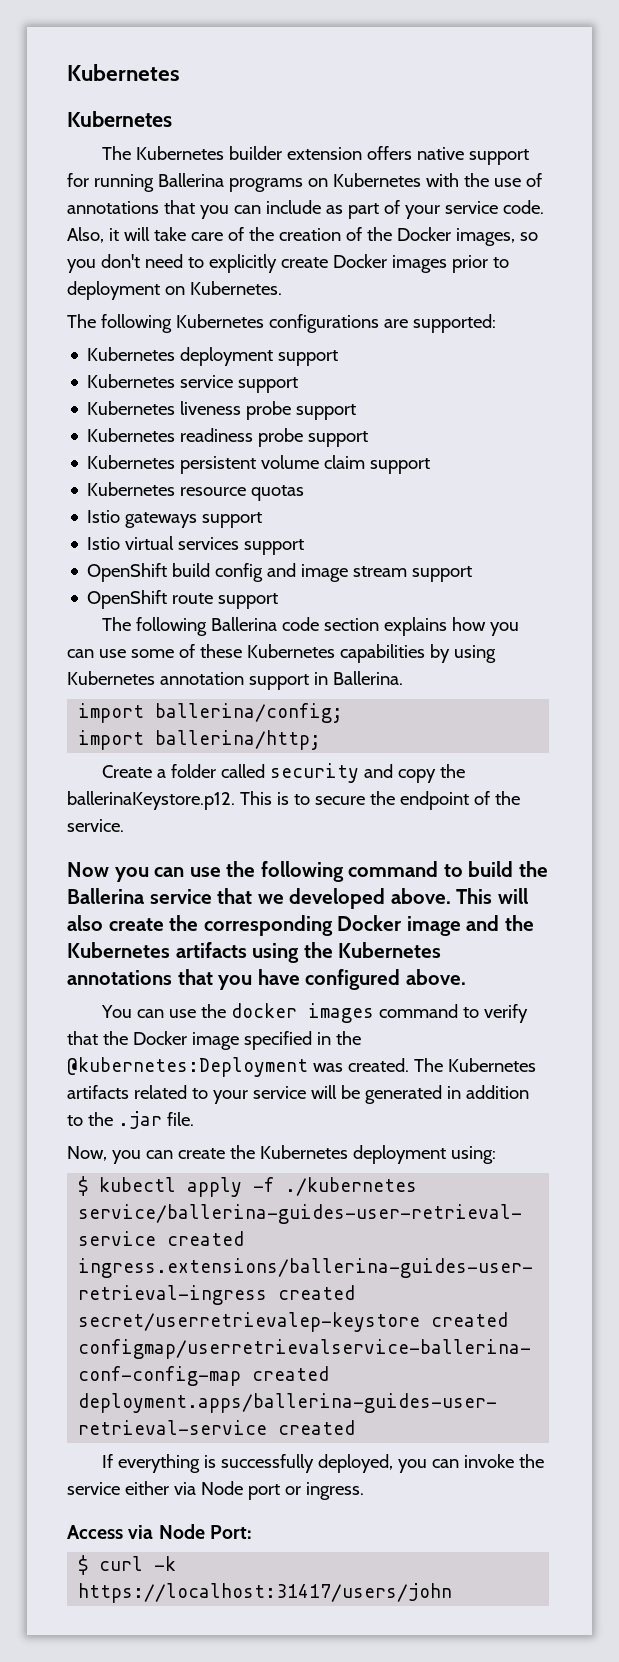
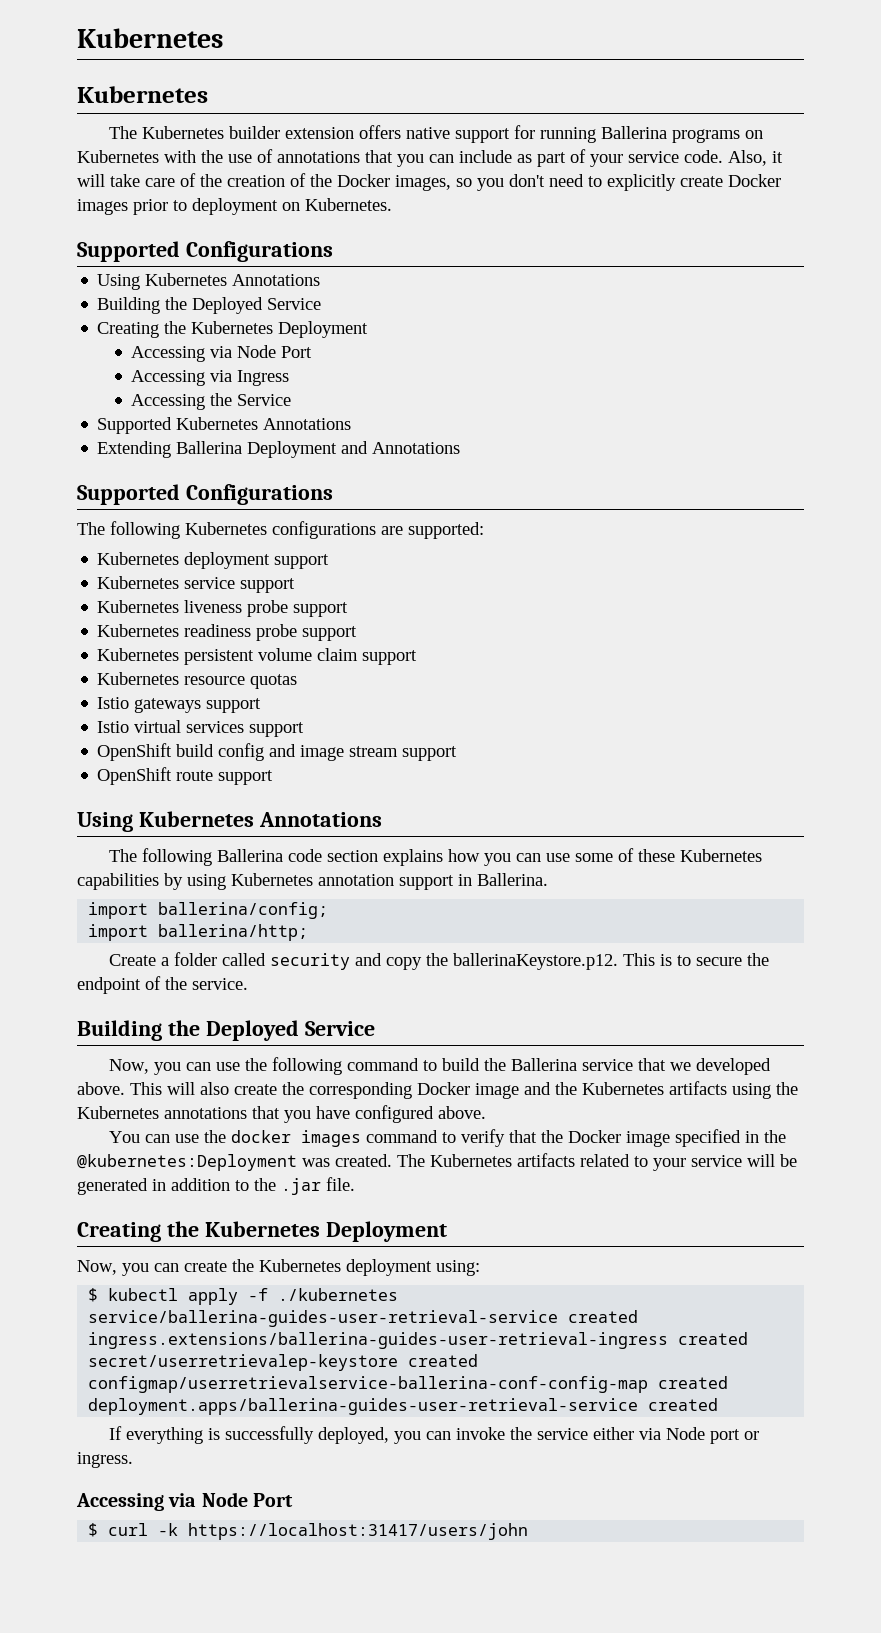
(282, 288) none -> [77,241,333,262] [97,273,321,290] [97,297,322,314] [97,321,369,338] [131,345,313,362] [131,370,290,386] [131,393,292,410] [97,417,352,434] [97,441,461,458] [77,484,333,505] // Supported Configurations // Using Kubernetes Annotations // Building the Deployed Service // Creating the Kubernetes Deployment // Accessing via Node Port // Accessing via Ingress // Accessing the Service // Supported Kubernetes Annotations // Extending Ballerina Deployment and Annotations // Supported Configurations
(279, 601) none -> [77,811,382,832] // Using Kubernetes Annotations
[67,862,109,877] Now -> [77,1020,375,1041] [108,1059,149,1074] Building the Deployed Service // Now,
(194, 1119) none -> [77,1221,447,1242] // Creating the Kubernetes Deployment
[67,1524,252,1539] Access via Node Port: -> [76,1492,294,1511] Accessing via Node Port

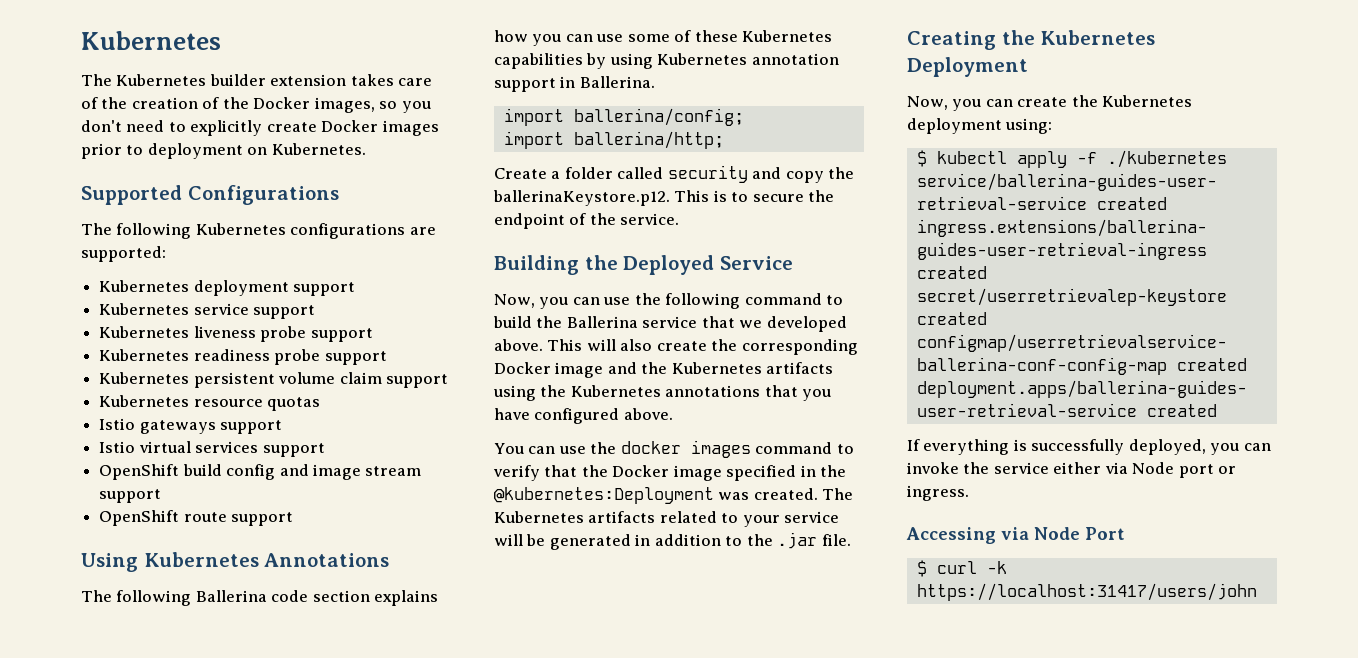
[77,28,223,48] [77,86,208,103] Kubernetes // Kubernetes -> [81,31,221,50] Kubernetes
[358,125,763,143] [77,149,783,167] [77,174,140,187] offers native support for running Ballerina programs on Kubernetes with the use of annotations that you can include as part of your service code. Also, it will take -> [350,74,394,86] takes
[97,273,321,290] [97,297,322,314] [97,321,369,338] [131,345,313,362] [131,370,290,386] [131,393,292,410] [97,417,352,434] [97,441,461,458] [77,484,333,505] // Using Kubernetes Annotations // Building the Deployed Service // Creating the Kubernetes Deployment // Accessing via Node Port // Accessing via Ingress // Accessing the Service // Supported Kubernetes Annotations // Extending Ballerina Deployment and Annotations // Supported Configurations -> (339, 195) none

